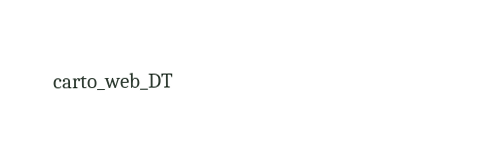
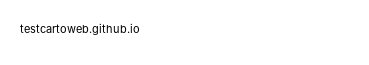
[52,72,174,91] carto_web_DT -> [20,23,140,35] testcartoweb.github.io

